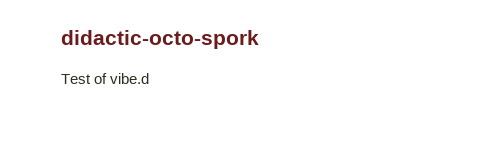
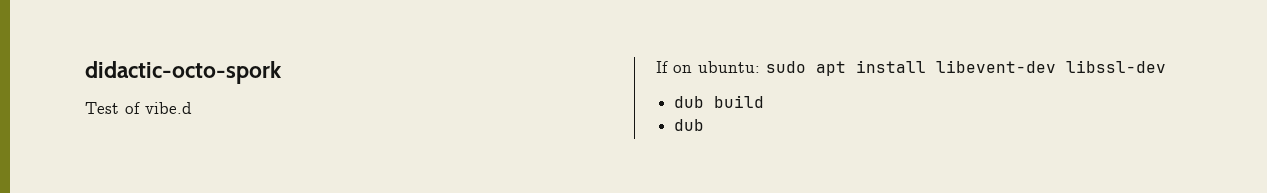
(150, 78) none -> [656,60,1166,76] [674,95,765,108] [674,119,705,131] // If on ubuntu: sudo apt install libevent-dev libssl-dev // dub build // dub

